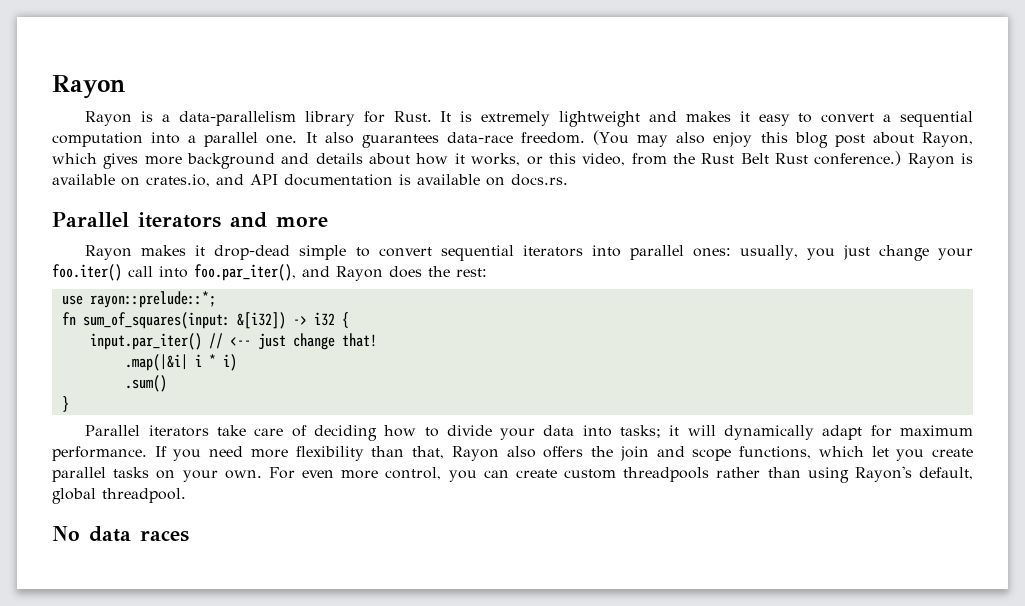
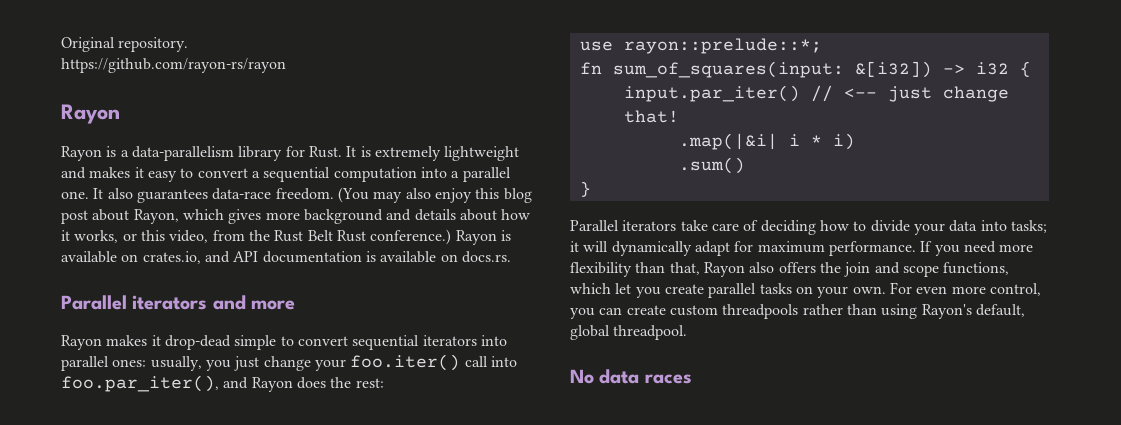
(52, 87) none -> [61,37,189,52] [61,58,286,73] Original repository. // https://github.com/rayon-rs/rayon //

